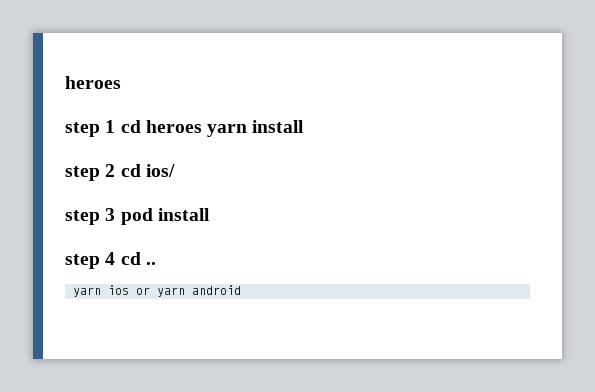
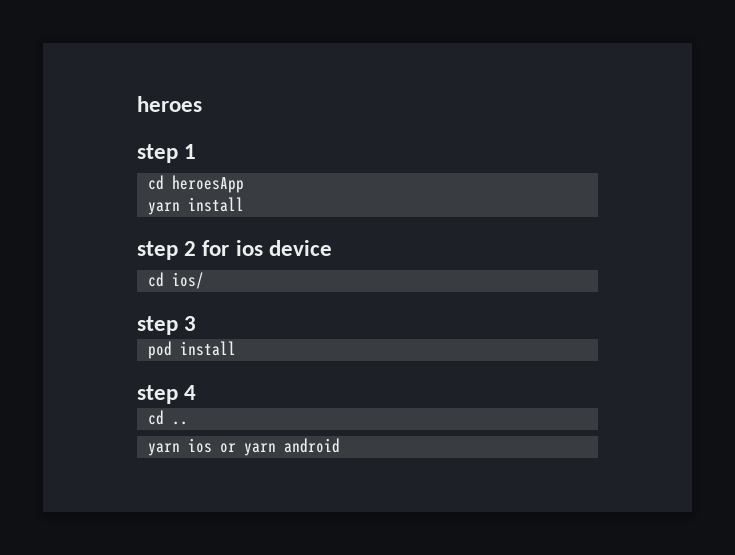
[120,120,202,133] cd heroes -> [147,175,244,193] // cd heroesApp //
(116, 170) none -> [202,240,332,256] for ios device //
(116, 214) none -> (197, 323) //
(116, 258) none -> (197, 392) //

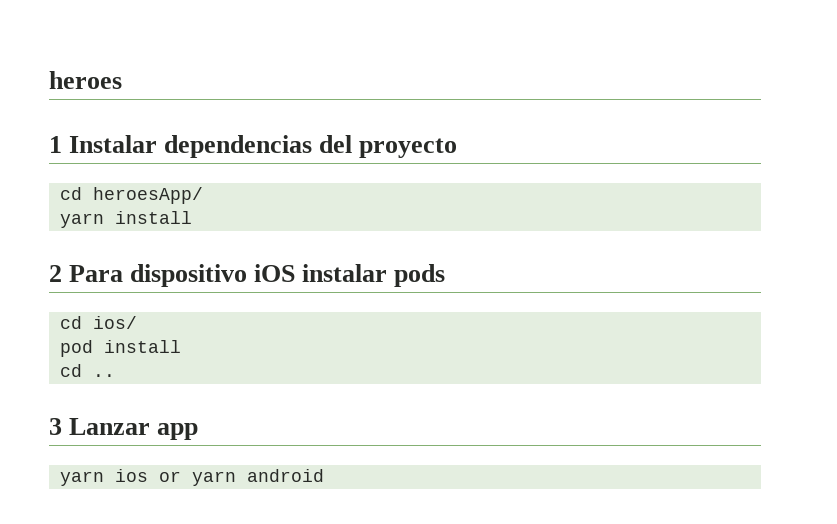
[137,144,178,163] step -> (122, 80) none
[147,175,244,193] // cd heroesApp -> [69,135,458,158] [60,187,204,204] Instalar dependencias del proyecto // cd heroesApp/
[137,240,332,260] step 2 for ios device -> [49,264,446,287] 2 Para dispositivo iOS instalar pods
[137,316,197,335] // step 3 -> (138, 322) none
[137,385,197,404] // step 4 -> (182, 346) none
(188, 423) none -> [49,418,199,440] // 3 Lanzar app

